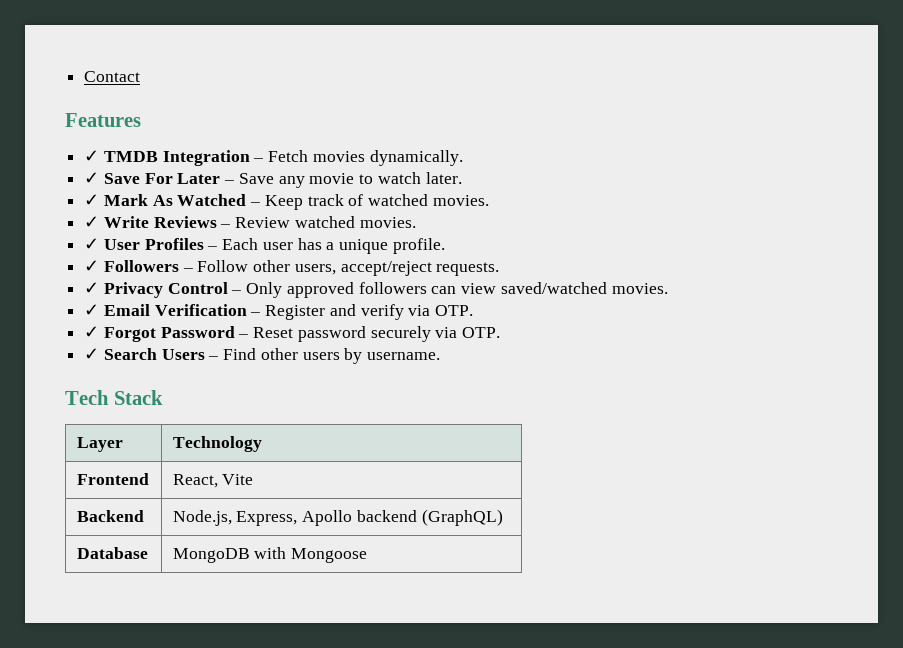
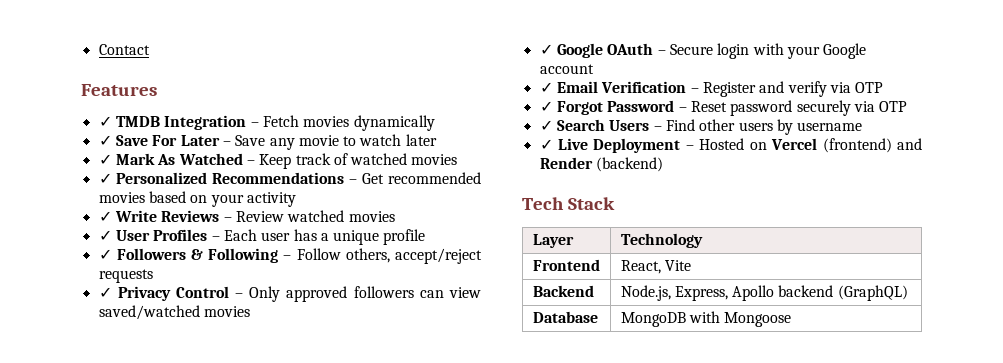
[369,150,463,166] dynamically. -> [353,115,435,131] dynamically
[425,172,462,184] later. -> [405,134,437,146] later
[432,195,489,206] movies. -> [411,154,458,165] [98,172,481,184] [98,191,296,207] movies // ✓ Personalized Recommendations – Get recommended movies based on your activity
[359,217,416,228] movies. -> [348,211,395,222] movies
[392,238,445,254] profile. -> [383,229,426,245] profile
[182,260,500,276] – Follow other users, accept/reject requests. -> [191,248,482,264] [98,269,153,283] & Following – Follow others, accept/reject requests
[611,283,668,294] movies. -> [203,306,250,317] [539,43,867,59] [539,64,594,74] movies // ✓ Google OAuth – Secure login with your Google account
[435,305,474,316] OTP. -> [855,82,884,93] OTP
[462,327,501,338] OTP. -> [879,101,908,112] OTP
[367,352,441,360] username. -> [797,122,863,131] [539,138,922,153] [539,157,663,172] username // ✓ Live Deployment – Hosted on Vercel (frontend) and Render (backend)

